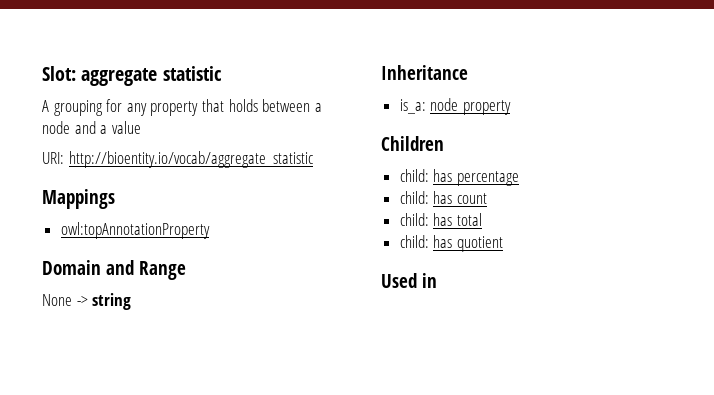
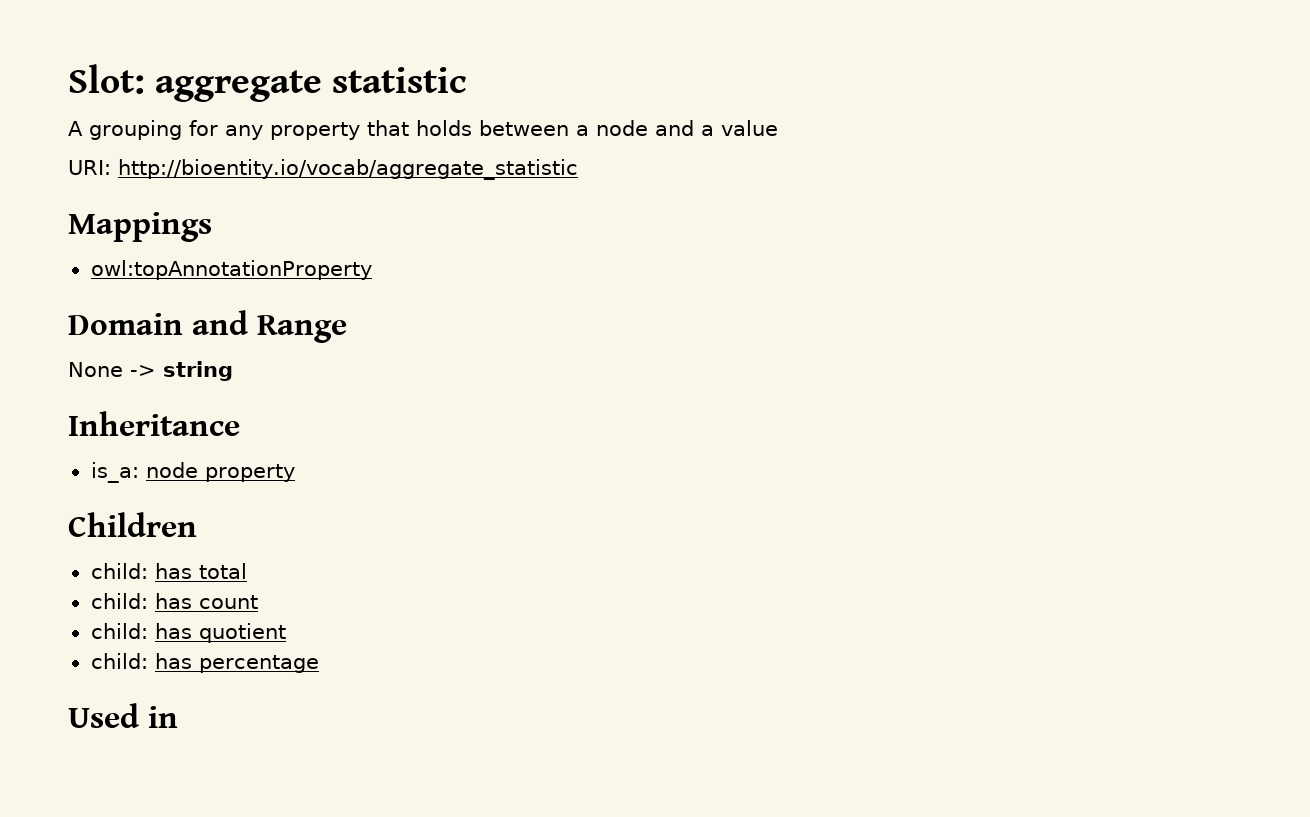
[456,171,519,186] percentage -> [198,563,247,579] total
[456,213,482,226] [399,235,503,252] total // child: has quotient -> [198,623,286,643] [90,653,319,673] quotient // child: has percentage

